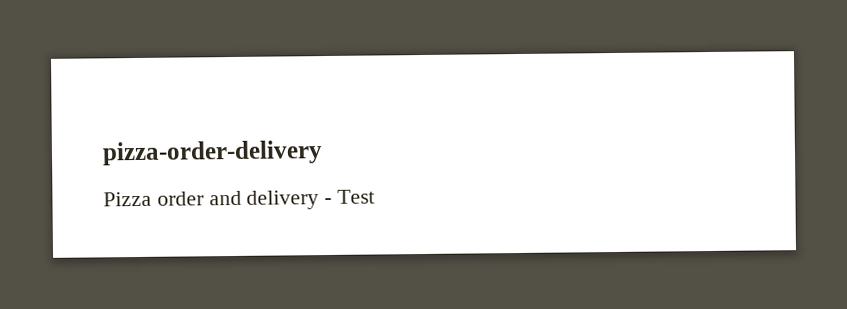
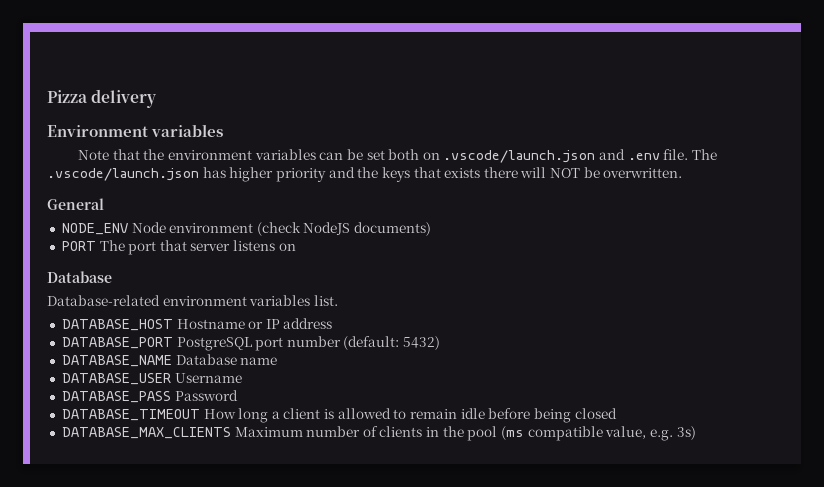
[102,140,323,166] [103,189,376,210] pizza-order-delivery // Pizza order and delivery - Test -> [47,89,157,108] [47,124,224,137] [78,149,718,163] [47,167,683,182] [47,198,104,210] [61,222,432,236] [61,240,296,255] [47,271,112,283] [47,295,338,306] [61,318,333,331] [61,336,441,351] [61,354,278,367] [61,373,242,385] [61,390,238,403] [61,408,617,423] [61,426,696,441] Pizza delivery // Environment variables // Note that the environment variables can be set both on .vscode/launch.json and .env file. The .vscode/launch.json has higher priority and the keys that exists there will NOT be overwritten. // General // NODE_ENV Node environment (check NodeJS documents) // PORT The port that server listens on // Database // Database-related environment variables list. // DATABASE_HOST Hostname or IP address // DATABASE_PORT PostgreSQL port number (default: 5432) // DATABASE_NAME Database name // DATABASE_USER Username // DATABASE_PASS Password // DATABASE_TIMEOUT How long a client is allowed to remain idle before being closed // DATABASE_MAX_CLIENTS Maximum number of clients in the pool (ms compatible value, e.g. 3s)

